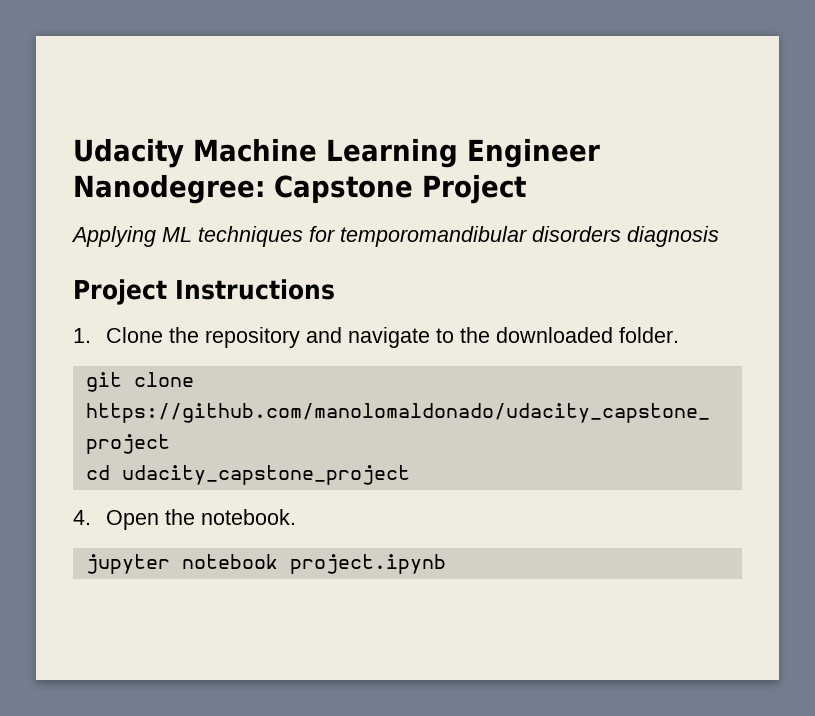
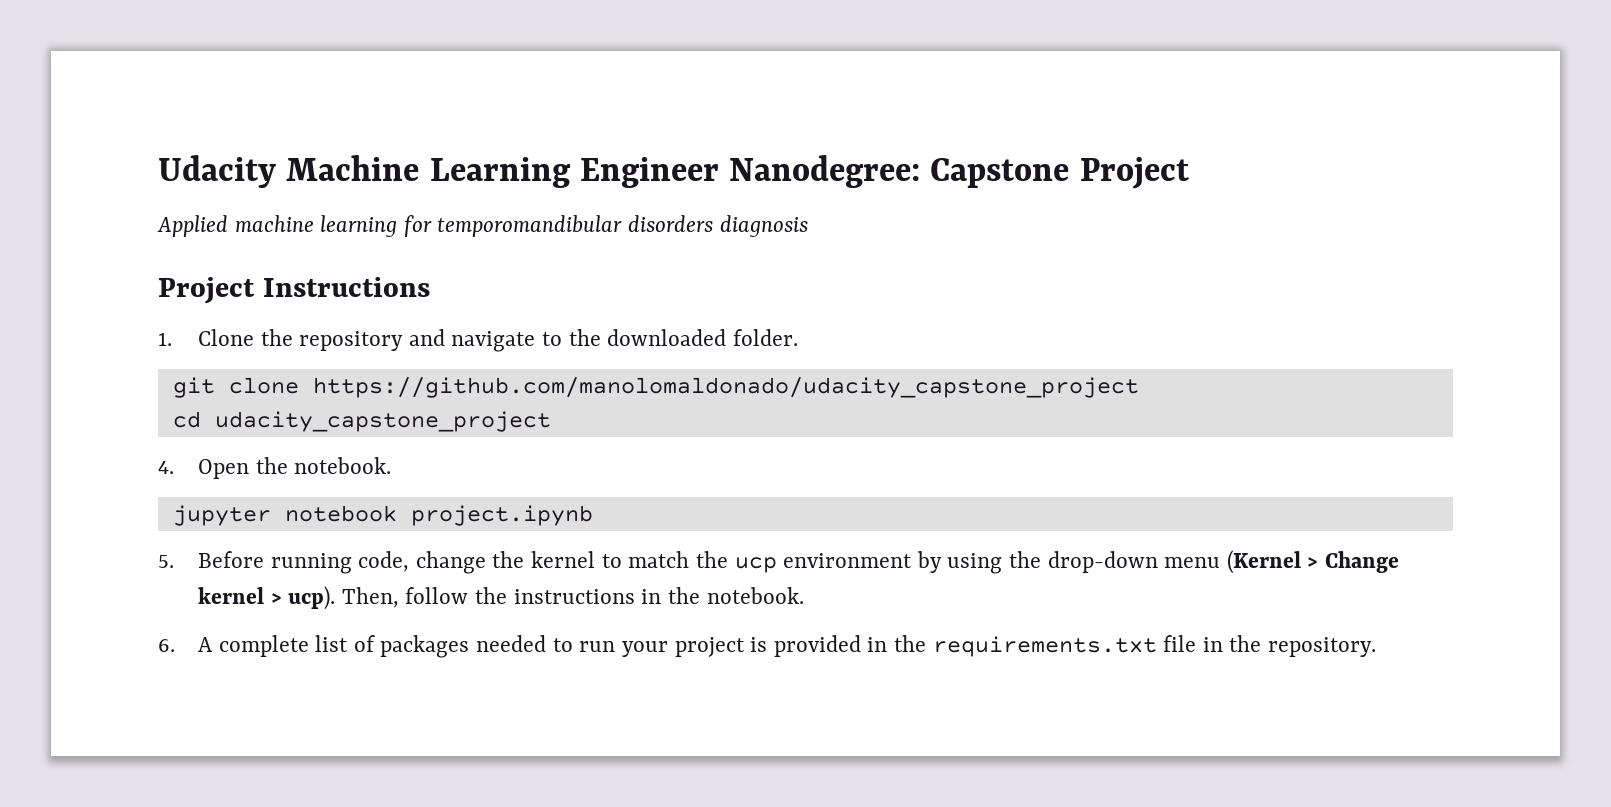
[71,226,303,247] Applying ML techniques -> [157,215,398,237] Applied machine learning
(446, 564) none -> [158,550,1400,574] [197,586,804,610] [158,635,1377,658] // 5. Before running code, change the kernel to match the ucp environment by using the drop-down menu (Kernel > Change kernel > ucp). Then, follow the instructions in the notebook. // 6. A complete list of packages needed to run your project is provided in the requirements.txt file in the repository.

